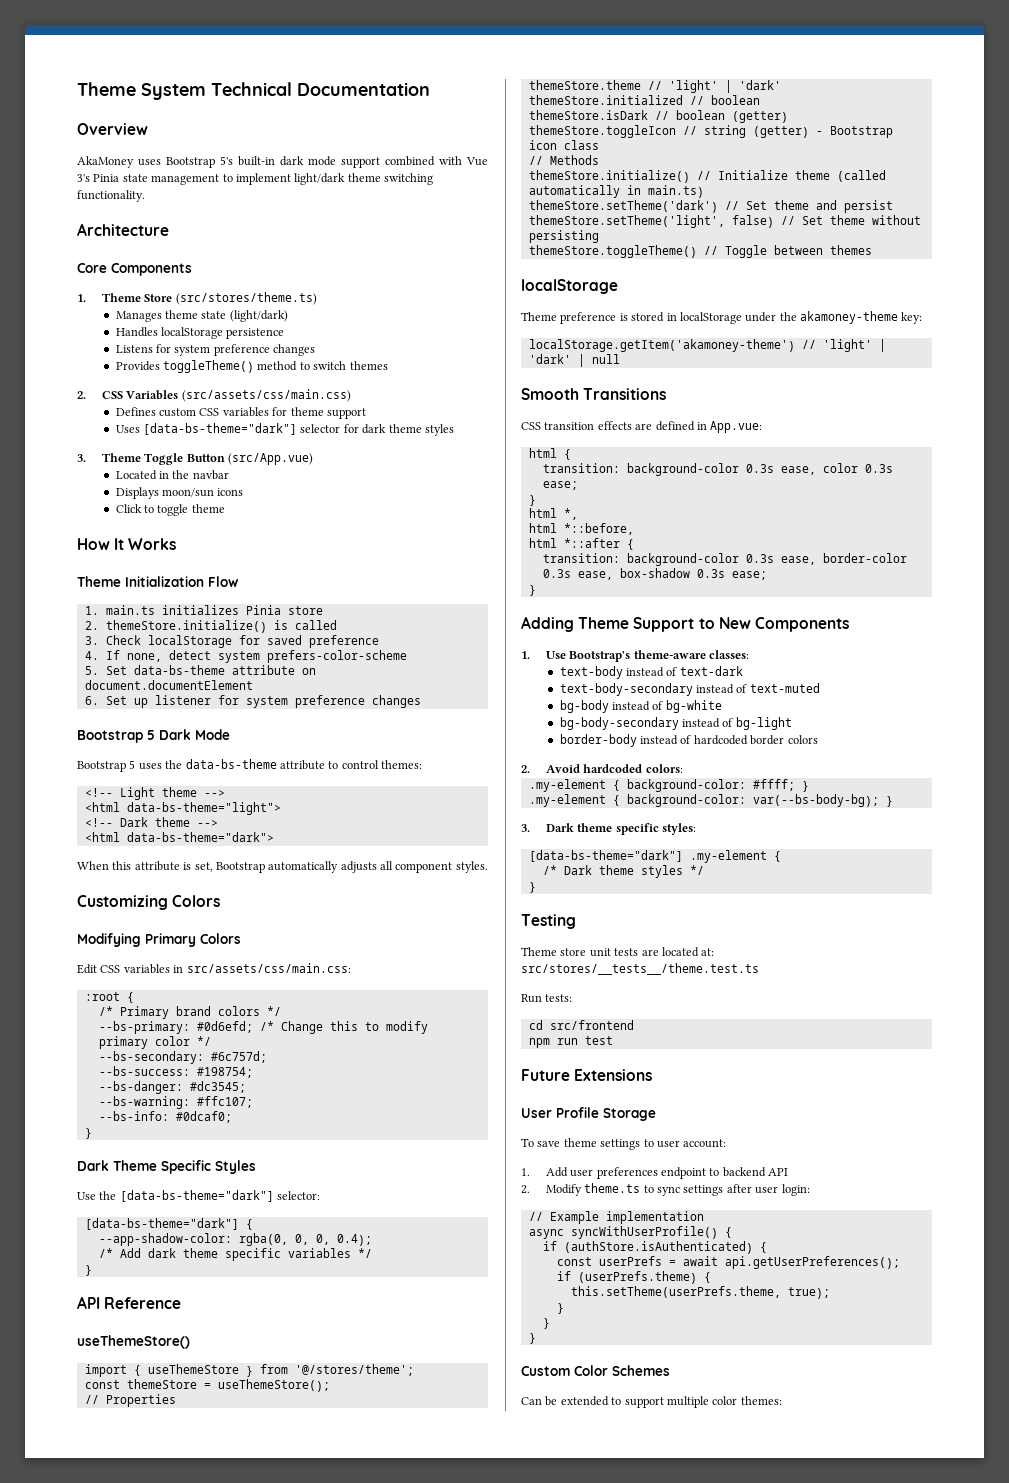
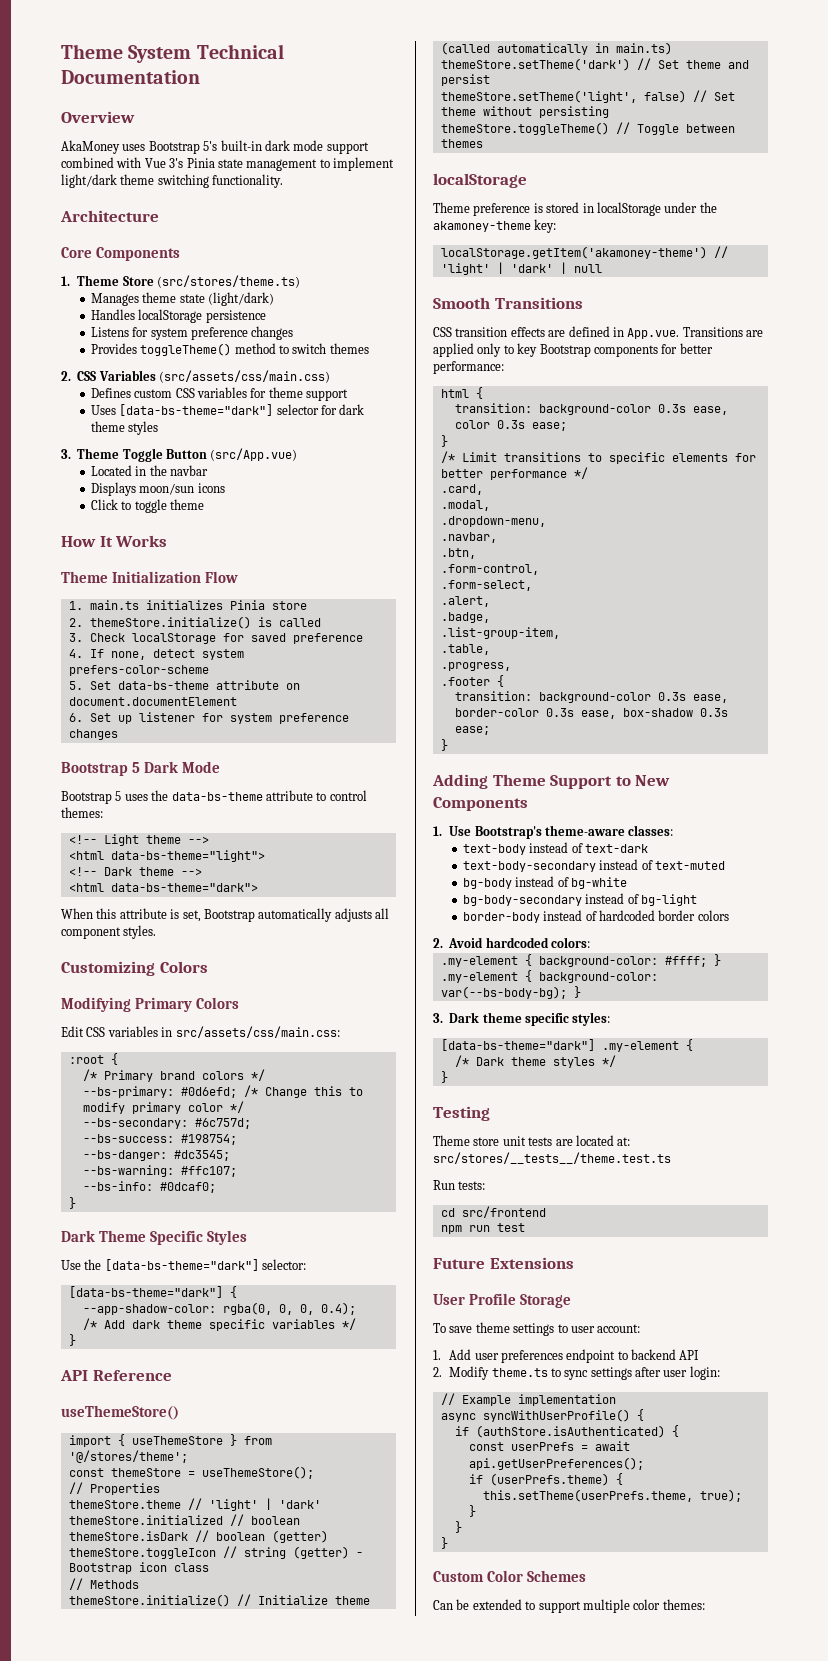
[710,421,763,433] App.vue: -> [627,327,763,339] [433,343,713,357] [433,361,504,374] App.vue. Transitions are applied only to key Bootstrap components for better performance:
[528,508,578,520] [528,523,634,535] [528,538,620,548] html *, // html *::before, // html *::after -> [440,451,756,464] [440,467,588,480] [440,484,483,495] [440,500,490,511] [440,516,546,527] [440,532,497,543] [440,548,476,559] [440,564,539,575] [440,580,532,591] [440,596,490,607] [440,612,490,623] [440,627,560,639] [440,644,490,655] [440,662,511,671] [440,677,490,686] /* Limit transitions to specific elements for better performance */ // .card, // .modal, // .dropdown-menu, // .navbar, // .btn, // .form-control, // .form-select, // .alert, // .badge, // .list-group-item, // .table, // .progress, // .footer

